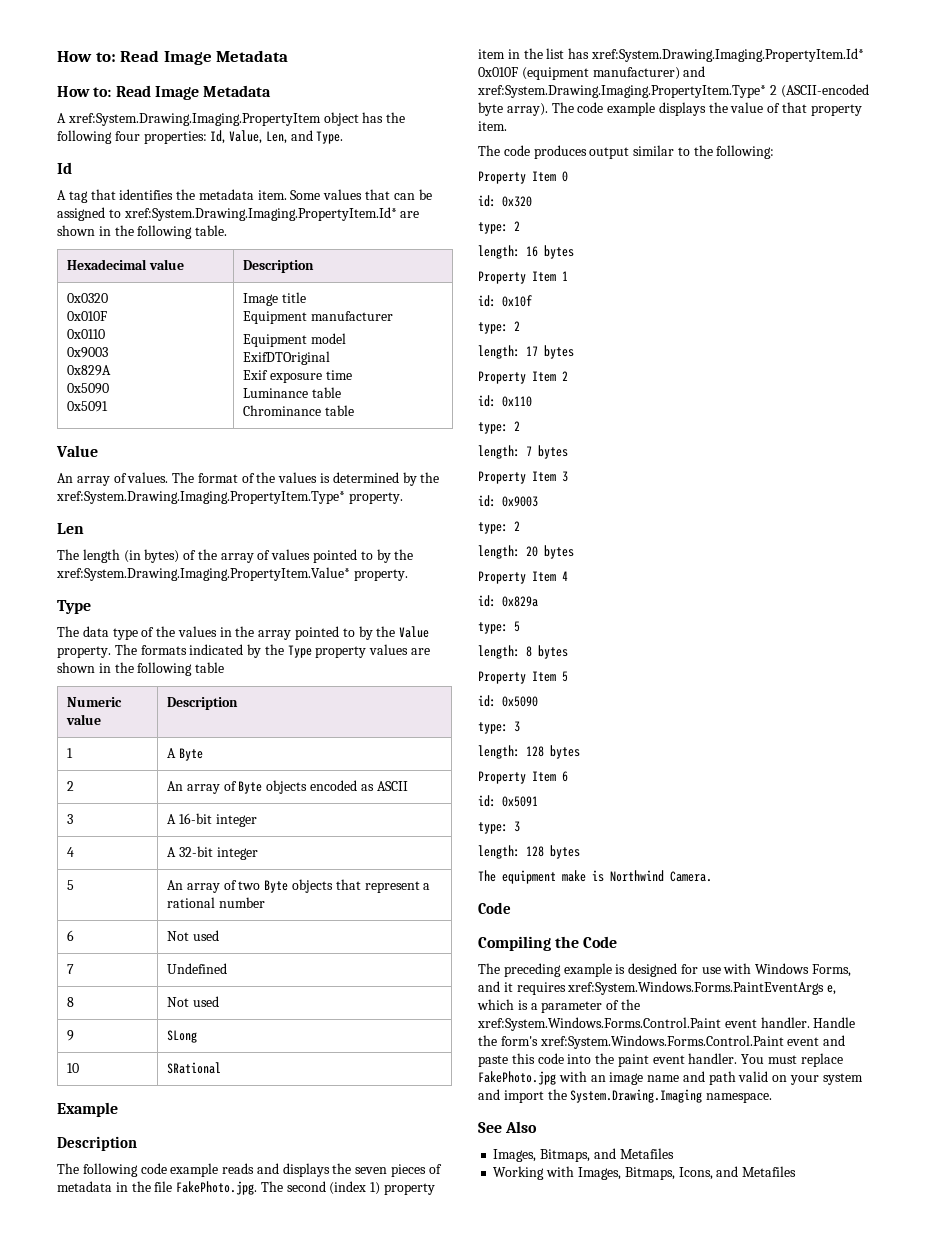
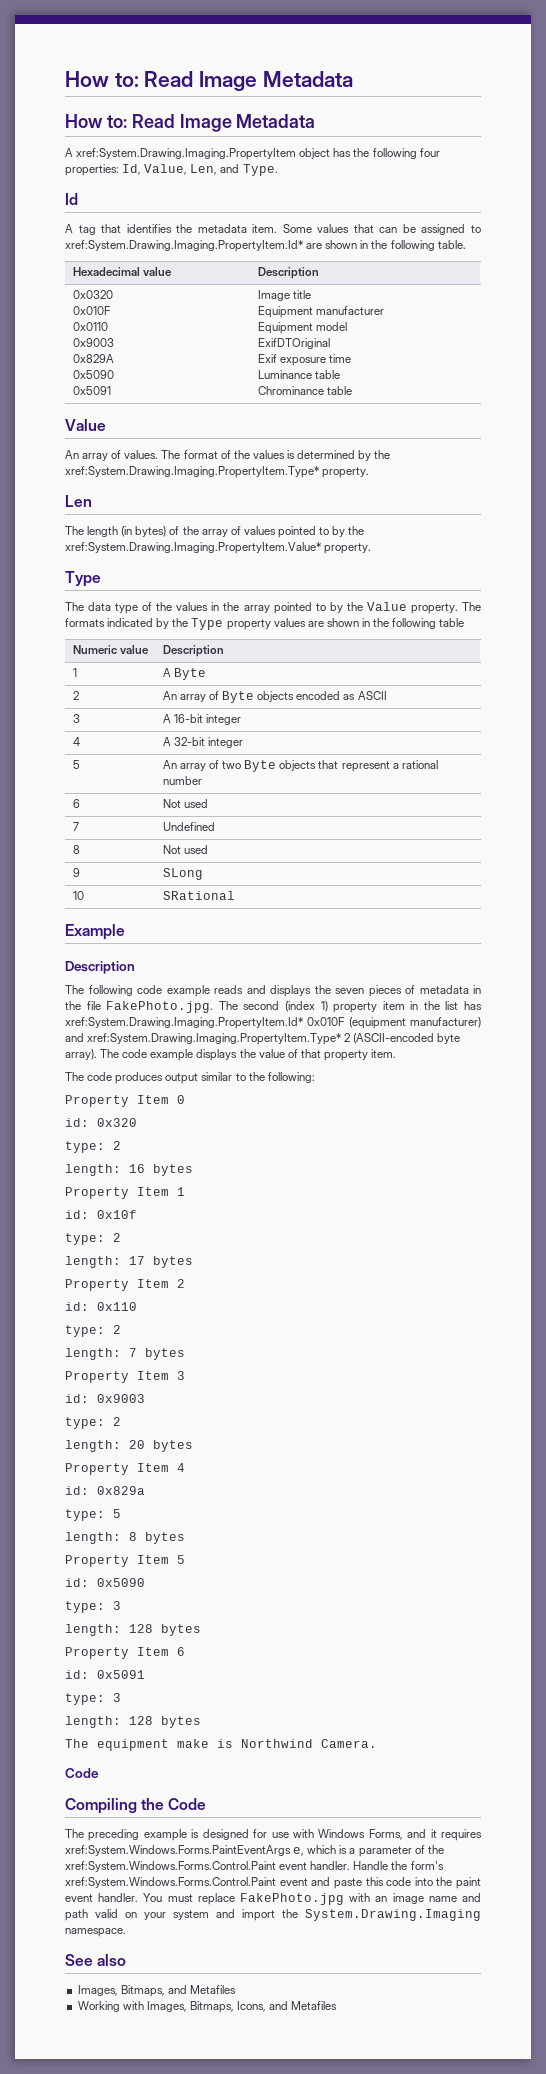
[505,1121,538,1133] Also -> [97,1954,127,1966] also

